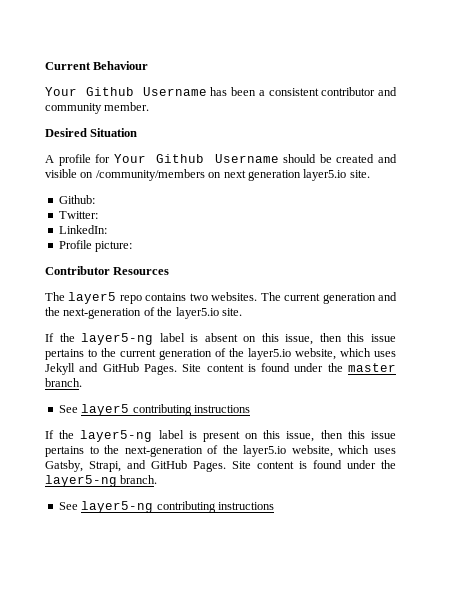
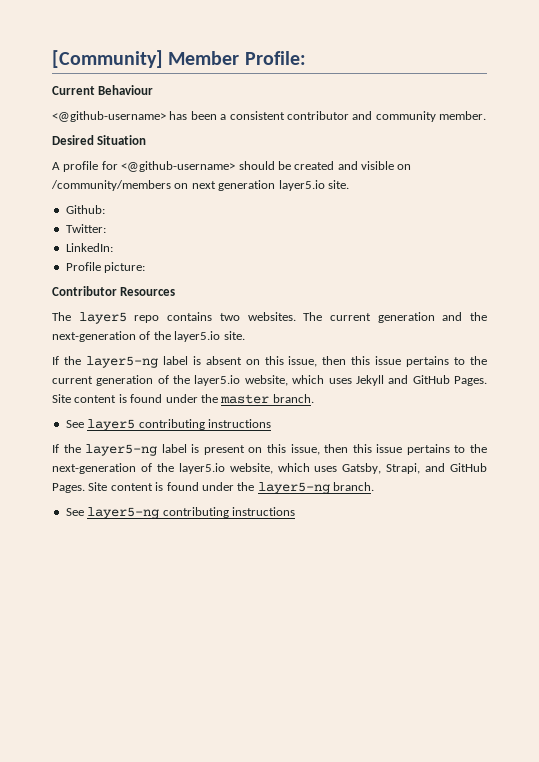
(45, 66) none -> [52,50,306,68] [Community] Member Profile: //
[45,87,207,96] Your Github Username -> [52,111,166,122] <@github-username>
[113,154,279,163] Your Github Username -> [121,161,236,172] <@github-username>

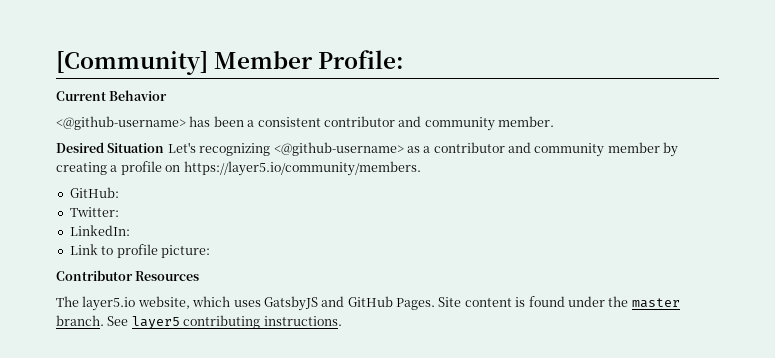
[98,85,154,95] Behaviour -> [109,90,168,101] Behavior
[52,161,412,172] [51,180,349,191] [65,205,105,214] // A profile for <@github-username> should be created and visible on /community/members on next generation layer5.io site. // Github: -> [167,142,679,157] [56,161,421,176] [69,187,119,198] Let's recognizing <@github-username> as a contributor and community member by creating a profile on https://layer5.io/community/members. // GitHub:
[65,262,101,271] Profile -> [69,244,158,258] Link to profile
[78,312,487,324] [52,331,245,342] [52,356,487,368] [52,375,384,386] layer5 repo contains two websites. The current generation and the next-generation of the layer5.io site. // If the layer5-ng label is absent on this issue, then this issue pertains to the current generation of the layer5.io website, which uses Jekyll -> [82,296,318,311] layer5.io website, which uses GatsbyJS
(314, 398) // -> (104, 320) none
[207,419,271,428] [52,444,487,456] [52,463,487,474] [52,482,374,494] [65,507,295,519] instructions // If the layer5-ng label is present on this issue, then this issue pertains to the next-generation of the layer5.io website, which uses Gatsby, Strapi, and GitHub Pages. Site content is found under the layer5-ng branch. // See layer5-ng contributing instructions -> [263,316,342,326] instructions.

